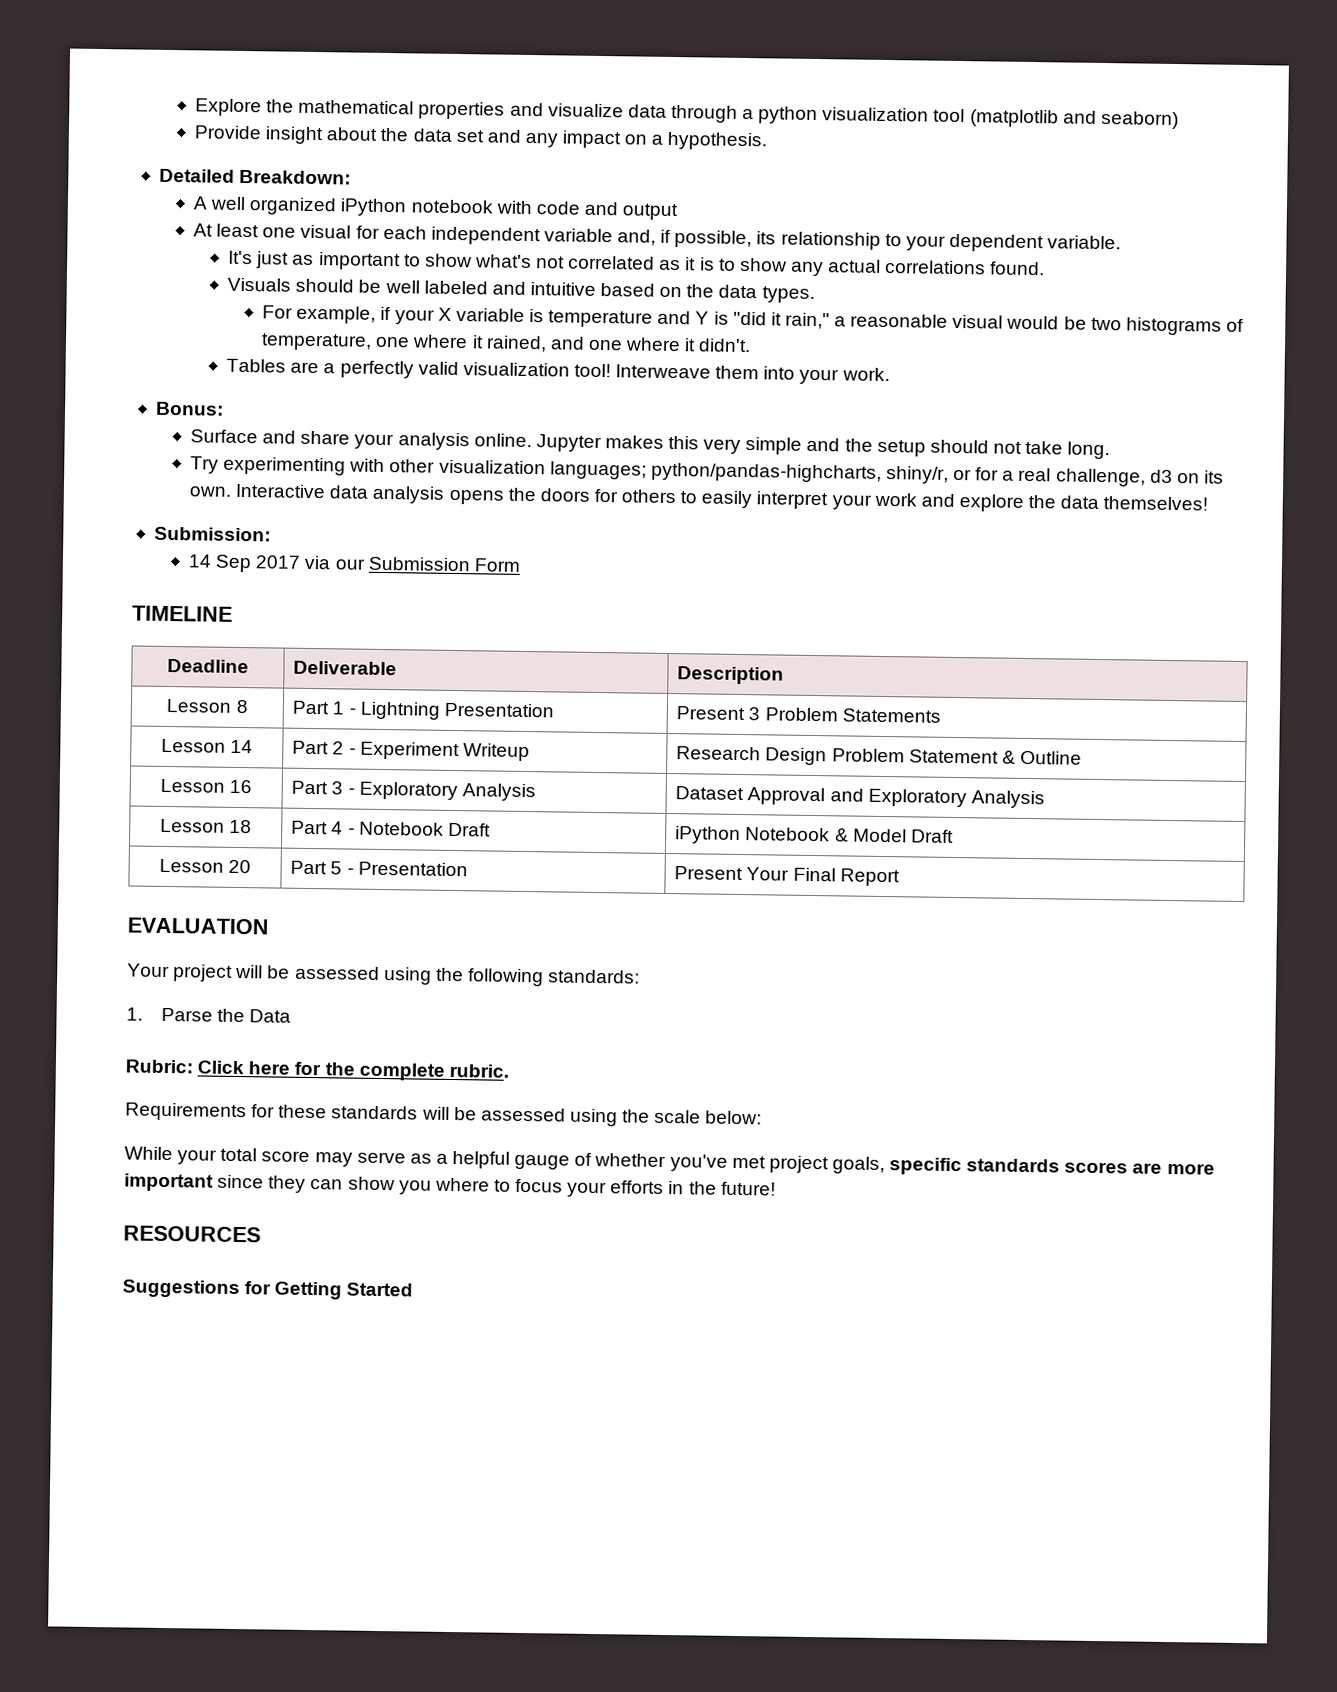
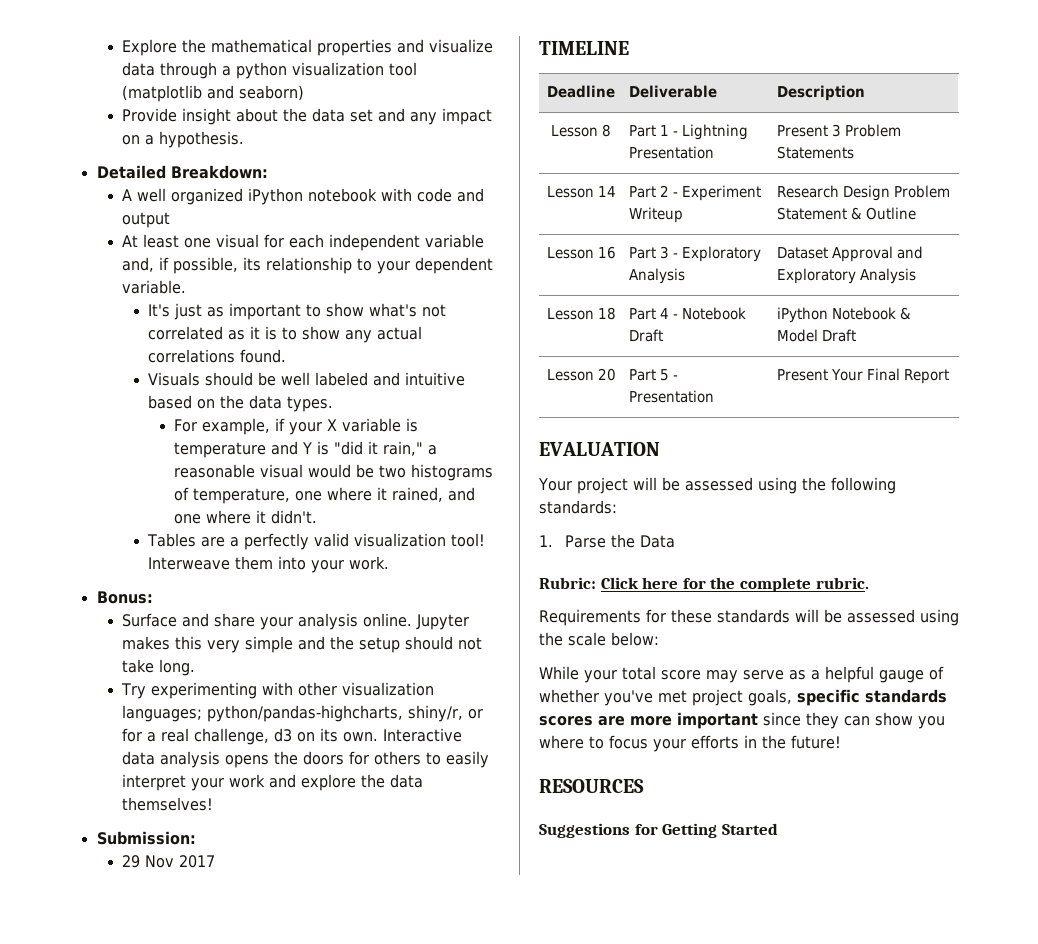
[188,554,253,573] 14 Sep -> [122,855,175,868] 29 Nov
[304,555,520,572] via our Submission Form -> (216, 861) none

